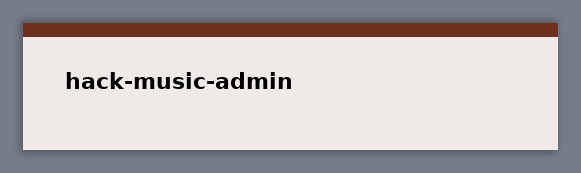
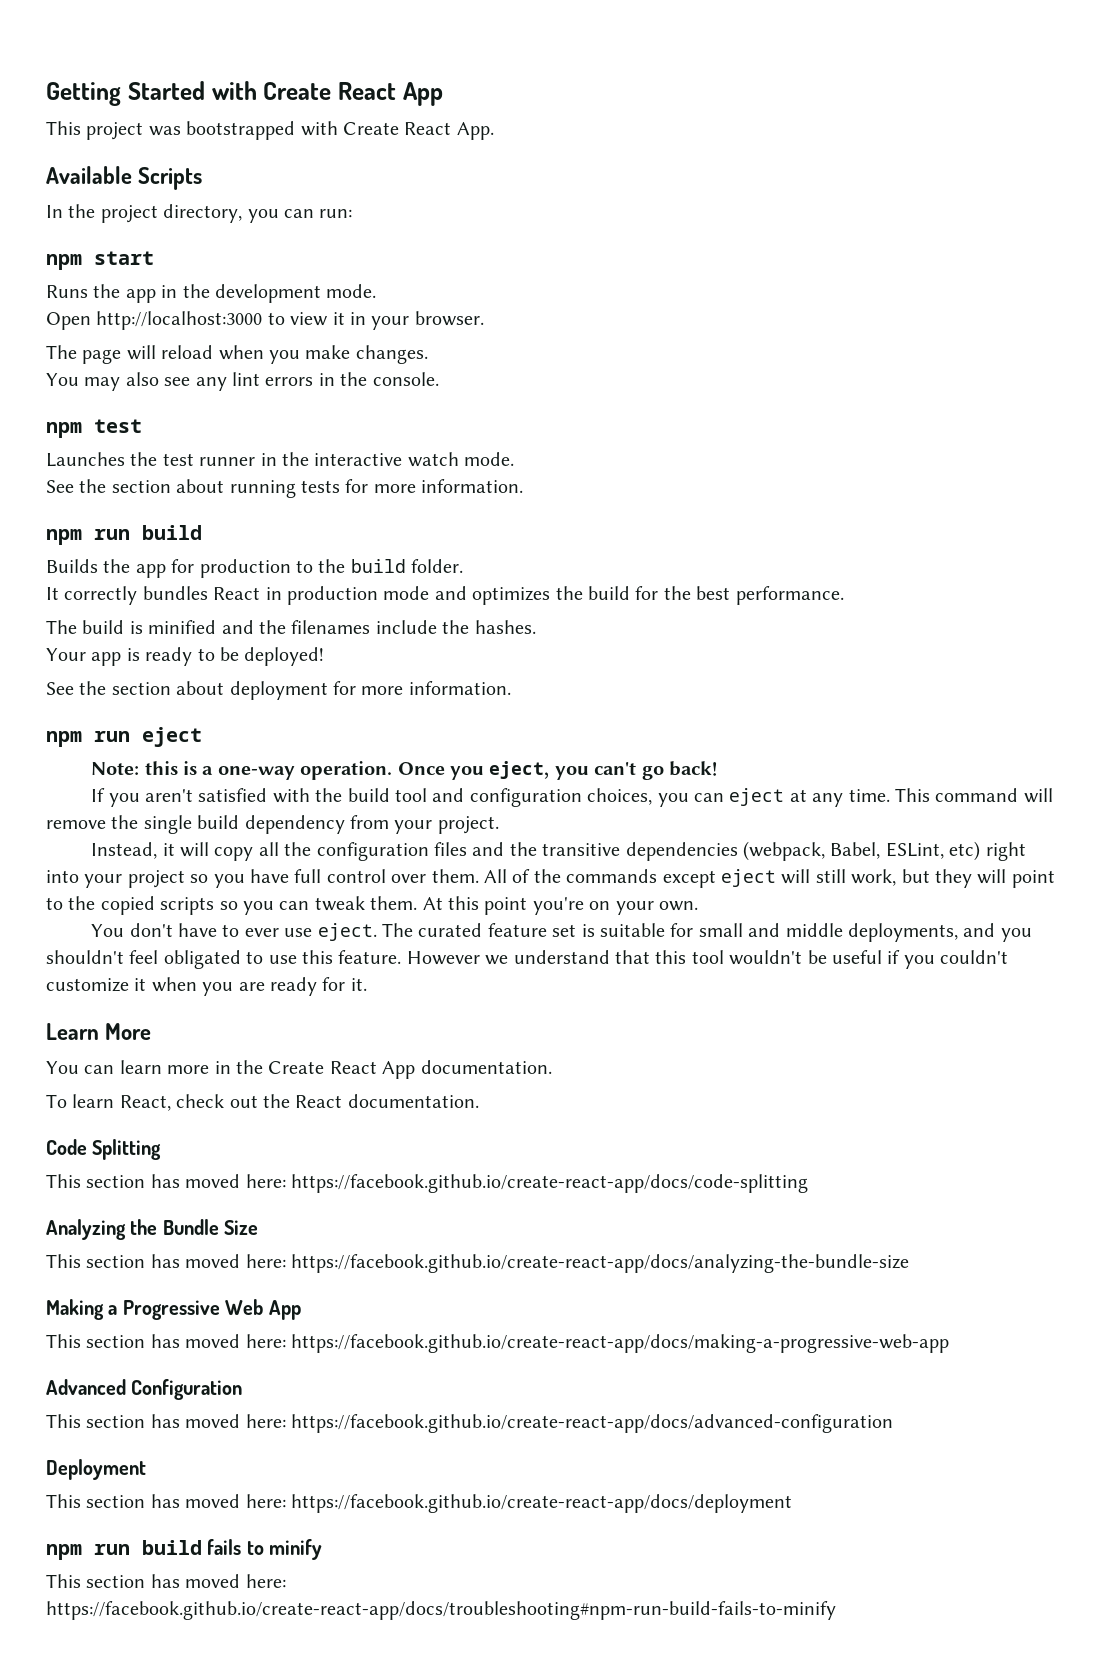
[65,72,293,89] hack-music-admin -> [46,81,443,106] [46,121,494,140] [46,166,203,190] [46,204,353,223] [46,251,154,270] [46,284,377,303] [46,311,484,330] [46,345,428,364] [46,372,439,391] [46,419,142,438] [46,452,515,467] [46,479,524,498] [46,525,202,545] [46,559,464,578] [46,586,844,605] [46,620,536,634] [46,647,325,666] [46,681,511,700] [46,727,202,747] [91,761,718,780] [91,788,1053,807] [46,815,499,834] [91,841,1026,861] [46,869,1055,888] [46,896,698,915] [91,923,1032,942] [46,950,1009,969] [46,977,367,996] [46,1023,152,1040] [46,1060,552,1079] [46,1094,479,1111] [46,1139,162,1160] [46,1174,808,1193] [46,1219,259,1240] [46,1254,909,1273] [46,1299,301,1320] [46,1334,949,1353] [46,1379,243,1400] [46,1414,893,1433] [46,1459,146,1480] [46,1494,792,1513] [46,1539,323,1560] [46,1574,286,1588] [46,1601,836,1620] Getting Started with Create React App // This project was bootstrapped with Create React App. // Available Scripts // In the project directory, you can run: // npm start // Runs the app in the development mode. // Open http://localhost:3000 to view it in your browser. // The page will reload when you make changes. // You may also see any lint errors in the console. // npm test // Launches the test runner in the interactive watch mode. // See the section about running tests for more information. // npm run build // Builds the app for production to the build folder. // It correctly bundles React in production mode and optimizes the build for the best performance. // The build is minified and the filenames include the hashes. // Your app is ready to be deployed! // See the section about deployment for more information. // npm run eject // Note: this is a one-way operation. Once you eject, you can't go back! // If you aren't satisfied with the build tool and configuration choices, you can eject at any time. This command will remove the single build dependency from your project. // Instead, it will copy all the configuration files and the transitive dependencies (webpack, Babel, ESLint, etc) right into your project so you have full control over them. All of the commands except eject will still work, but they will point to the copied scripts so you can tweak them. At this point you're on your own. // You don't have to ever use eject. The curated feature set is suitable for small and middle deployments, and you shouldn't feel obligated to use this feature. However we understand that this tool wouldn't be useful if you couldn't customize it when you are ready for it. // Learn More // You can learn more in the Create React App documentation. // To learn React, check out the React documentation. // Code Splitting // This section has moved here: https://facebook.github.io/create-react-app/docs/code-splitting // Analyzing the Bundle Size // This section has moved here: https://facebook.github.io/create-react-app/docs/analyzing-the-bundle-size // Making a Progressive Web App // This section has moved here: https://facebook.github.io/create-react-app/docs/making-a-progressive-web-app // Advanced Configuration // This section has moved here: https://facebook.github.io/create-react-app/docs/advanced-configuration // Deployment // This section has moved here: https://facebook.github.io/create-react-app/docs/deployment // npm run build fails to minify // This section has moved here: https://facebook.github.io/create-react-app/docs/troubleshooting#npm-run-build-fails-to-minify

